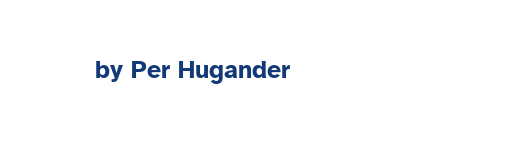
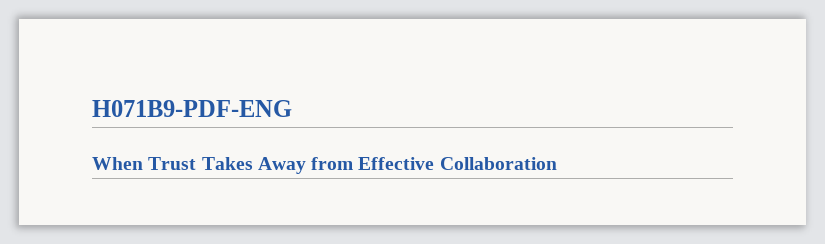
[95,61,290,84] by Per Hugander -> [92,100,292,117] [92,157,557,174] H071B9-PDF-ENG // When Trust Takes Away from Effective Collaboration

